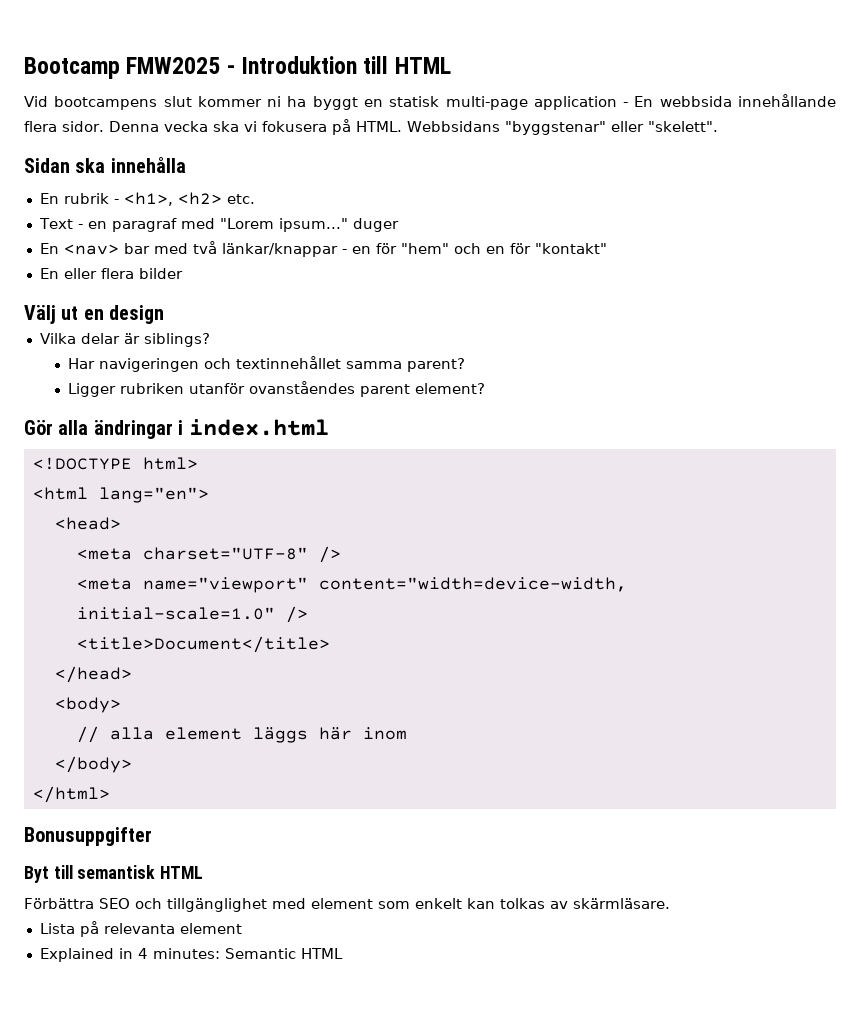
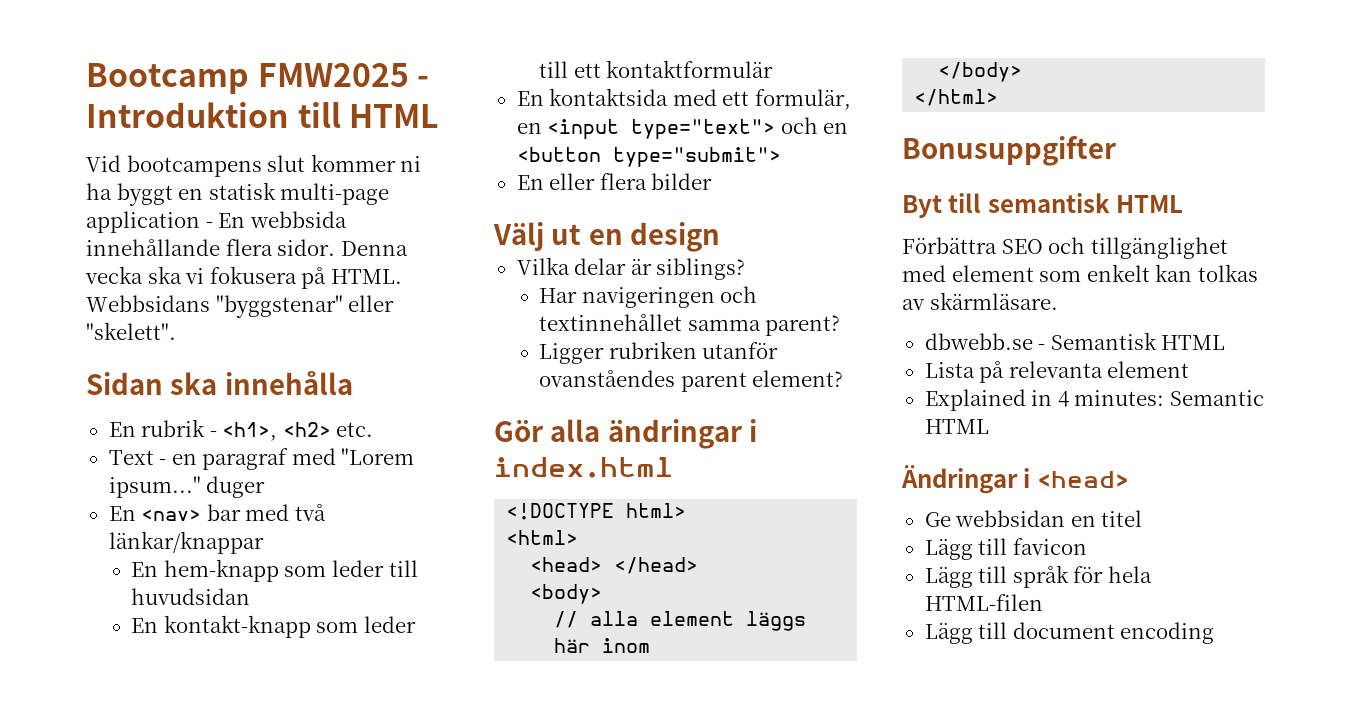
[341,243,607,254] - en för "hem" och en för "kontakt" -> [131,559,418,582] [131,588,251,605] [131,615,417,638] [539,60,774,78] [516,88,851,110] [516,117,849,139] [516,147,781,167] // En hem-knapp som leder till huvudsidan // En kontakt-knapp som leder till ett kontaktformulär // En kontaktsida med ett formulär, en <input type="text"> och en <button type="submit">
[32,487,209,503] [54,517,121,530] [76,546,341,563] [76,577,627,593] [76,606,308,623] [76,636,330,653] <html lang="en"> // <head> // <meta charset="UTF-8" /> // <meta name="viewport" content="width=device-width, initial-scale=1.0" /> // <title>Document</title> // -> [506,530,579,545] [530,557,603,572] <html> // <head>
(670, 903) none -> [924,332,1226,350] // dbwebb.se - Semantisk HTML
(343, 953) none -> [901,465,1129,494] [924,510,1143,527] [924,538,1087,560] [924,565,1152,588] [924,594,1043,611] [924,622,1215,644] // Ändringar i <head> // Ge webbsidan en titel // Lägg till favicon // Lägg till språk för hela HTML-filen // Lägg till document encoding

